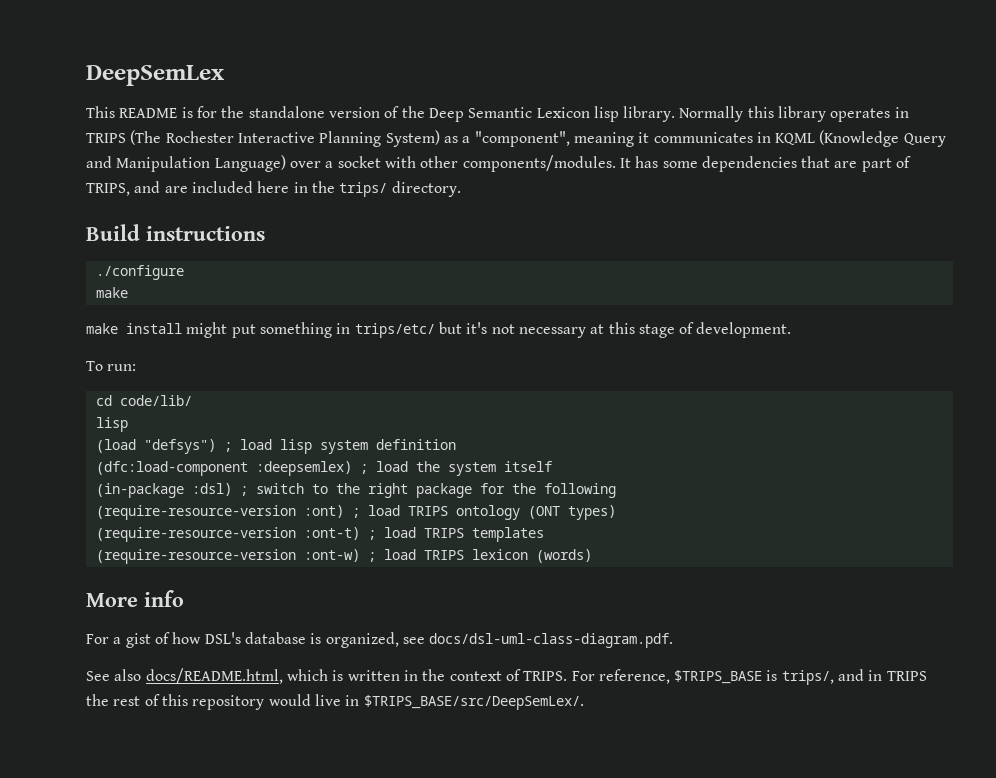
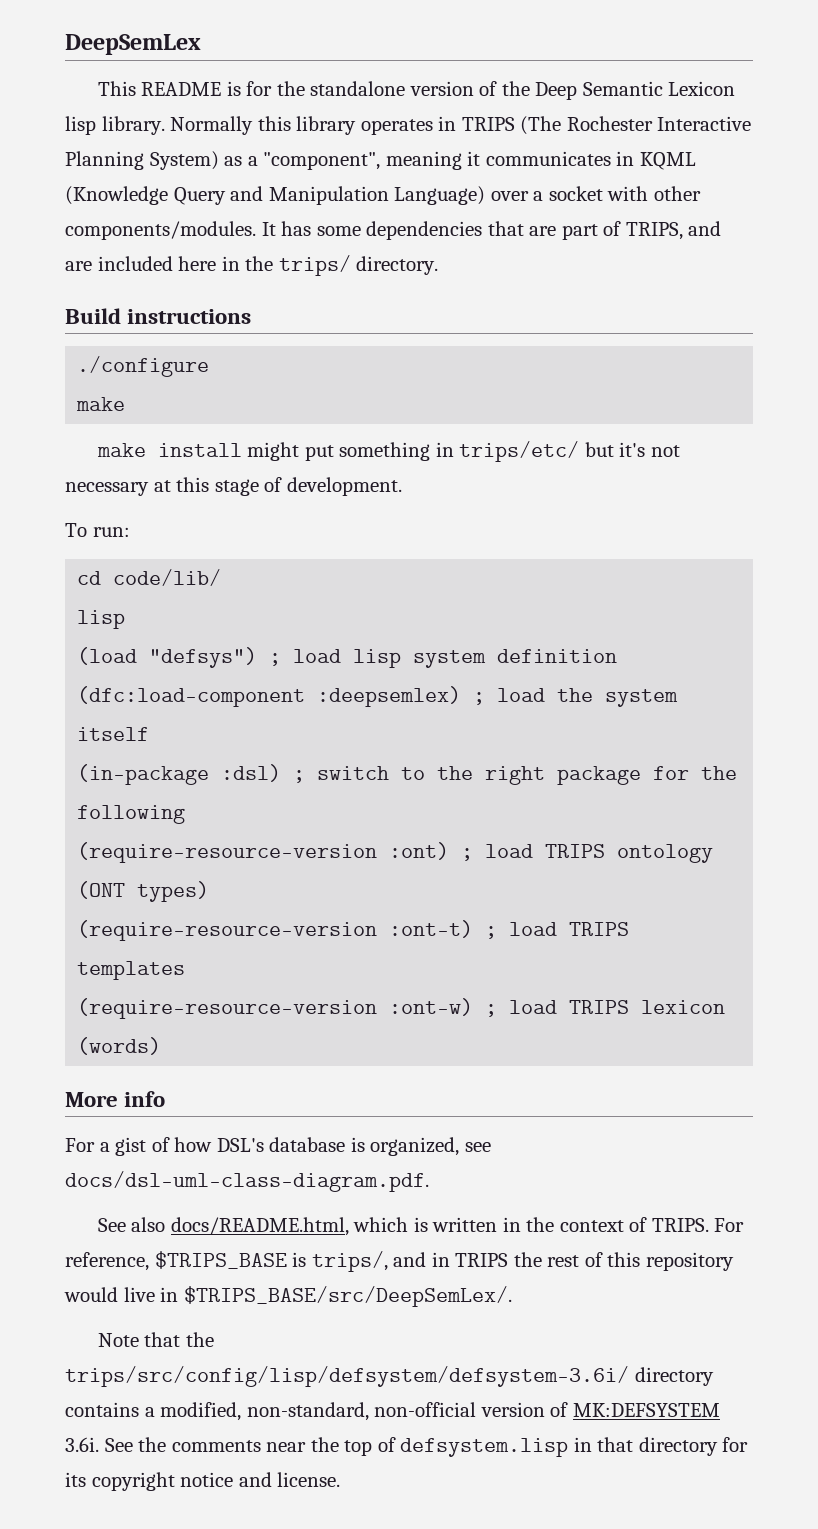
(584, 702) none -> [97,1332,214,1347] [65,1366,714,1387] [65,1402,720,1421] [65,1437,749,1457] [65,1472,341,1491] // Note that the trips/src/config/lisp/defsystem/defsystem-3.6i/ directory contains a modified, non-standard, non-official version of MK:DEFSYSTEM 3.6i. See the comments near the top of defsystem.lisp in that directory for its copyright notice and license.

